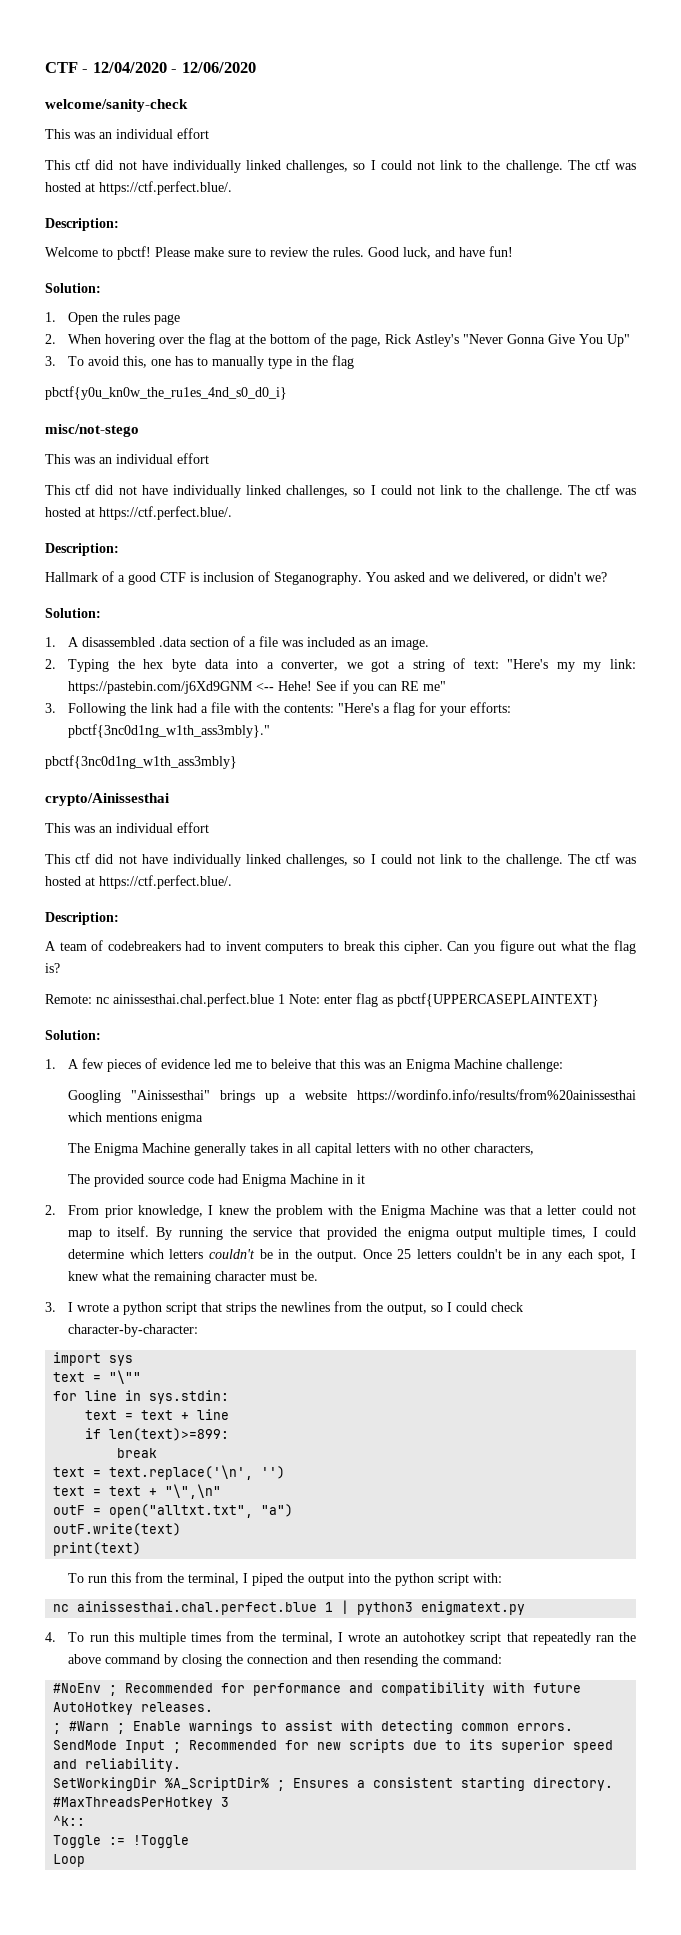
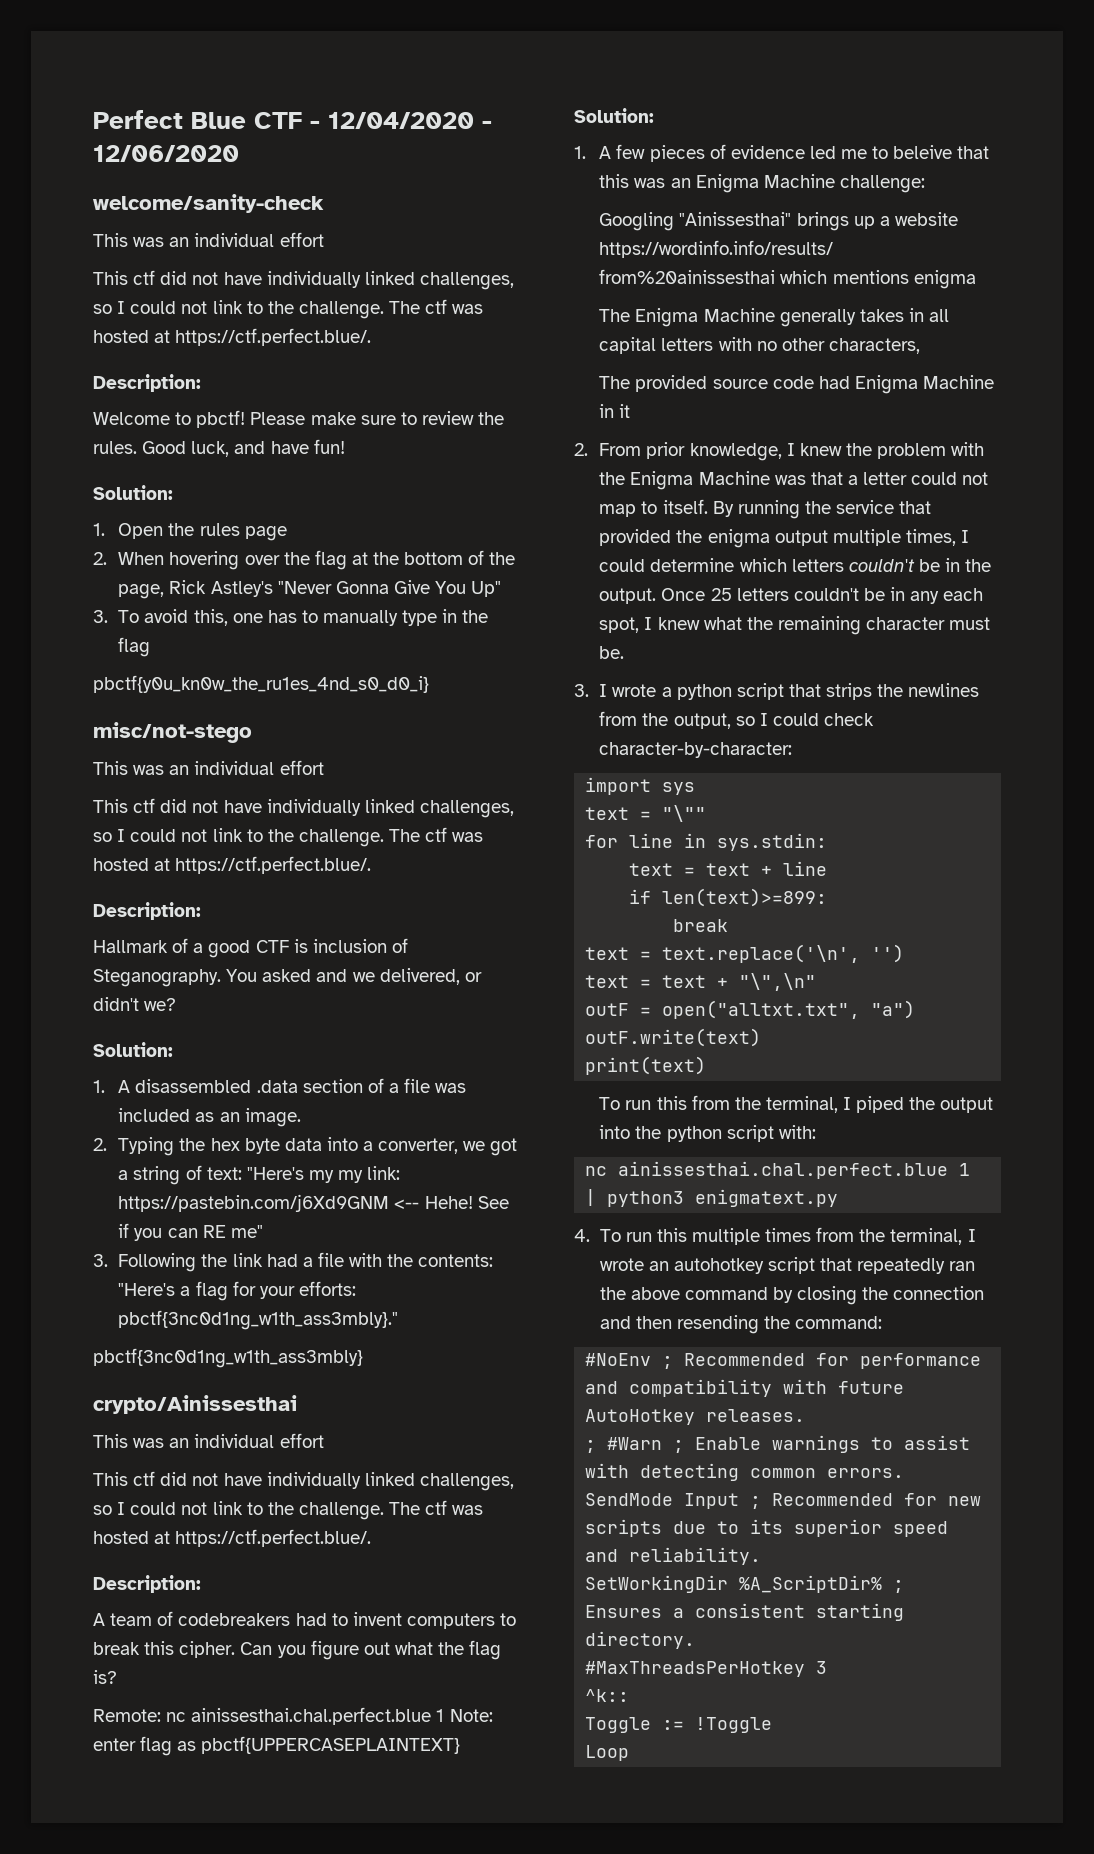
(45, 67) none -> [93,110,246,129] Perfect Blue

